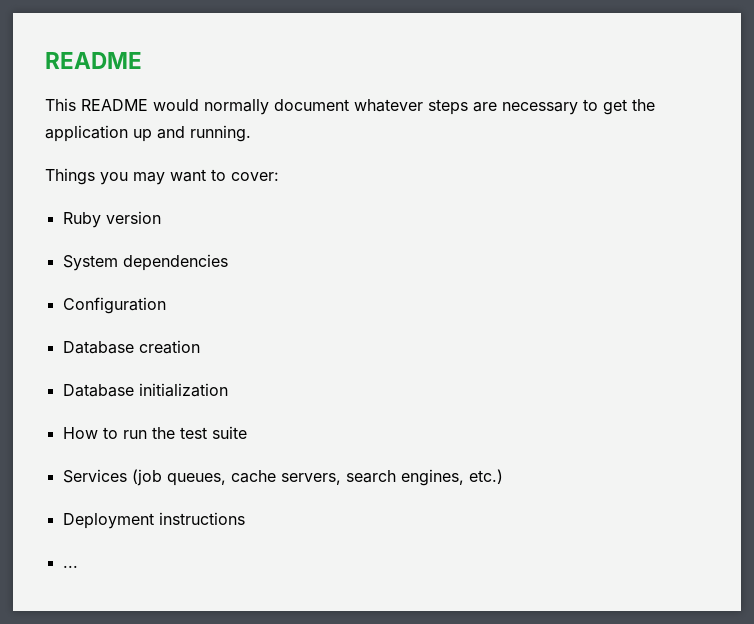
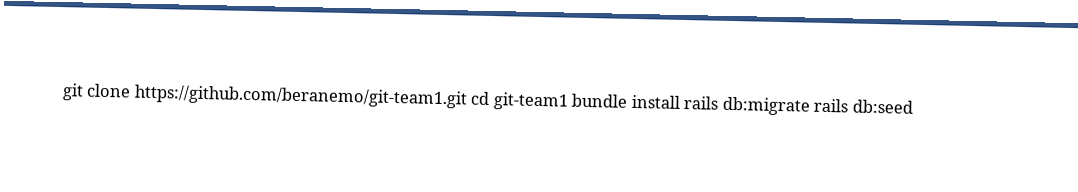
[45,52,142,69] [45,98,655,115] [45,125,251,142] [45,168,279,185] [62,211,161,228] [62,254,228,271] [62,297,166,314] [62,340,200,354] [62,383,228,397] [62,426,247,439] [62,469,503,486] [62,512,245,529] [62,565,78,568] README // This README would normally document whatever steps are necessary to get the application up and running. // Things you may want to cover: // Ruby version // System dependencies // Configuration // Database creation // Database initialization // How to run the test suite // Services (job queues, cache servers, search engines, etc.) // Deployment instructions // ... -> [62,83,913,116] git clone https://github.com/beranemo/git-team1.git cd git-team1 bundle install rails db:migrate rails db:seed

